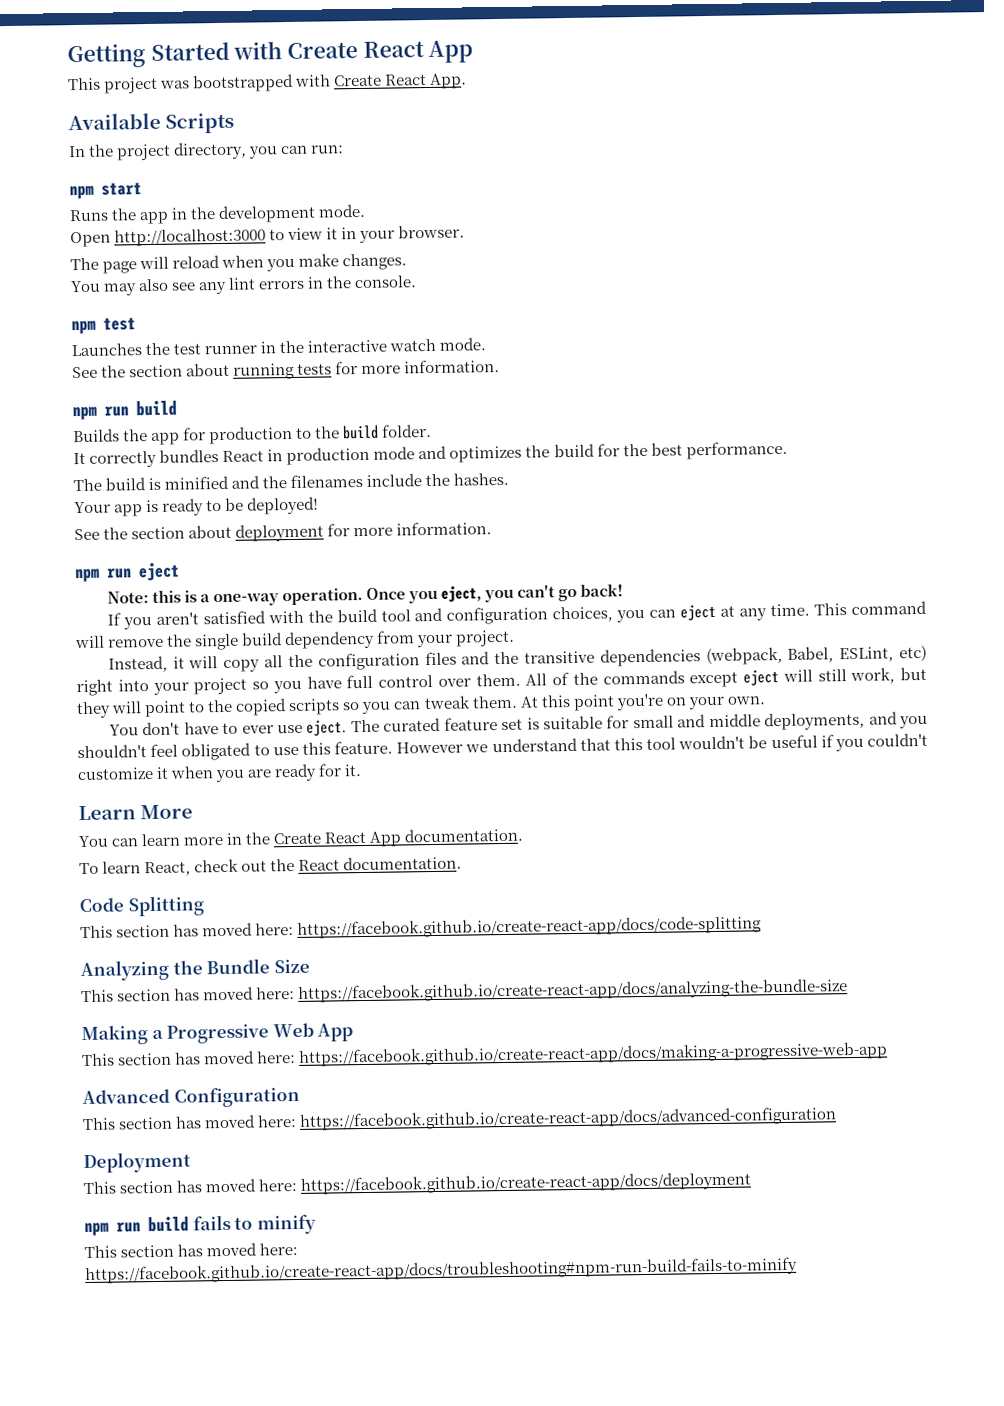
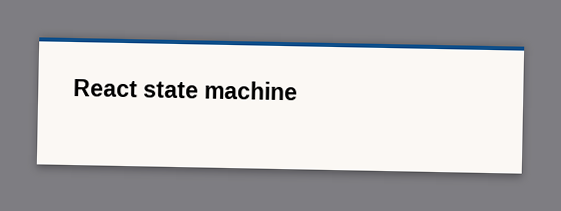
[67,40,474,69] [68,73,468,94] [68,112,235,134] [68,141,345,161] [69,182,142,200] [69,203,367,225] [70,224,466,248] [70,253,408,274] [70,275,418,296] [71,317,136,335] [71,337,487,357] [72,358,501,380] [72,400,177,421] [73,423,433,445] [73,440,788,468] [73,472,510,492] [74,496,320,517] [74,521,493,542] [75,562,180,583] [106,583,624,607] [106,600,927,630] [74,629,516,651] [107,644,928,673] [76,666,927,697] [76,693,766,719] [108,711,929,736] [77,732,928,761] [77,763,363,783] [78,804,194,821] [78,827,524,848] [79,855,463,877] [79,895,205,917] [80,915,763,939] [80,958,310,982] [81,978,849,1003] [81,1022,354,1046] [81,1041,889,1067] [82,1086,300,1108] [82,1106,838,1131] [83,1151,191,1174] [83,1171,752,1195] [84,1214,316,1237] [84,1242,299,1259] [85,1256,798,1285] Getting Started with Create React App // This project was bootstrapped with Create React App. // Available Scripts // In the project directory, you can run: // npm start // Runs the app in the development mode. // Open http://localhost:3000 to view it in your browser. // The page will reload when you make changes. // You may also see any lint errors in the console. // npm test // Launches the test runner in the interactive watch mode. // See the section about running tests for more information. // npm run build // Builds the app for production to the build folder. // It correctly bundles React in production mode and optimizes the build for the best performance. // The build is minified and the filenames include the hashes. // Your app is ready to be deployed! // See the section about deployment for more information. // npm run eject // Note: this is a one-way operation. Once you eject, you can't go back! // If you aren't satisfied with the build tool and configuration choices, you can eject at any time. This command will remove the single build dependency from your project. // Instead, it will copy all the configuration files and the transitive dependencies (webpack, Babel, ESLint, etc) right into your project so you have full control over them. All of the commands except eject will still work, but they will point to the copied scripts so you can tweak them. At this point you're on your own. // You don't have to ever use eject. The curated feature set is suitable for small and middle deployments, and you shouldn't feel obligated to use this feature. However we understand that this tool wouldn't be useful if you couldn't customize it when you are ready for it. // Learn More // You can learn more in the Create React App documentation. // To learn React, check out the React documentation. // Code Splitting // This section has moved here: https://facebook.github.io/create-react-app/docs/code-splitting // Analyzing the Bundle Size // This section has moved here: https://facebook.github.io/create-react-app/docs/analyzing-the-bundle-size // Making a Progressive Web App // This section has moved here: https://facebook.github.io/create-react-app/docs/making-a-progressive-web-app // Advanced Configuration // This section has moved here: https://facebook.github.io/create-react-app/docs/advanced-configuration // Deployment // This section has moved here: https://facebook.github.io/create-react-app/docs/deployment // npm run build fails to minify // This section has moved here: https://facebook.github.io/create-react-app/docs/troubleshooting#npm-run-build-fails-to-minify -> [73,79,299,101] React state machine

